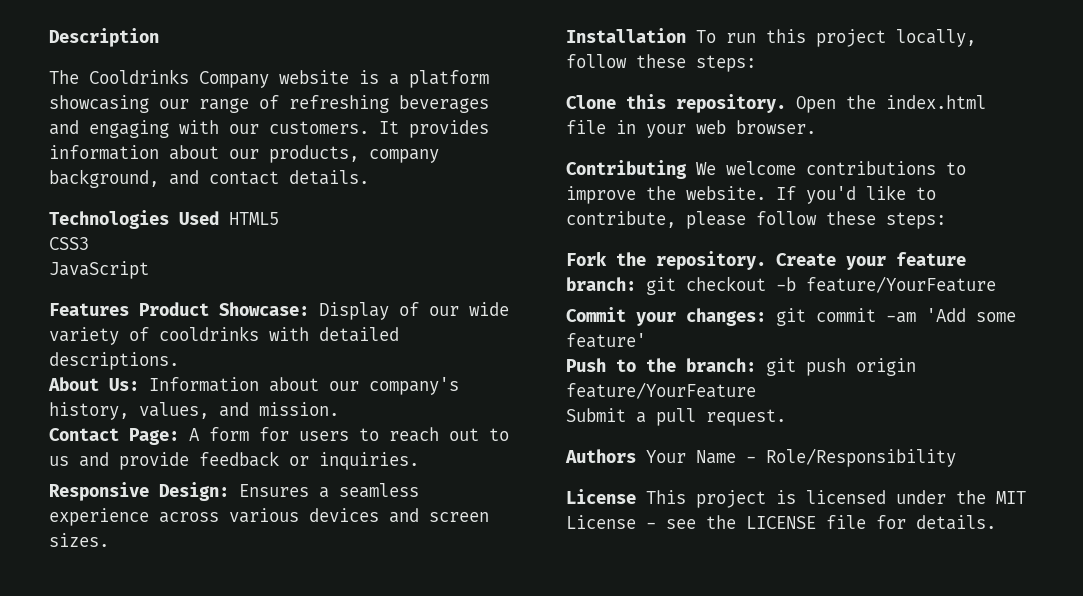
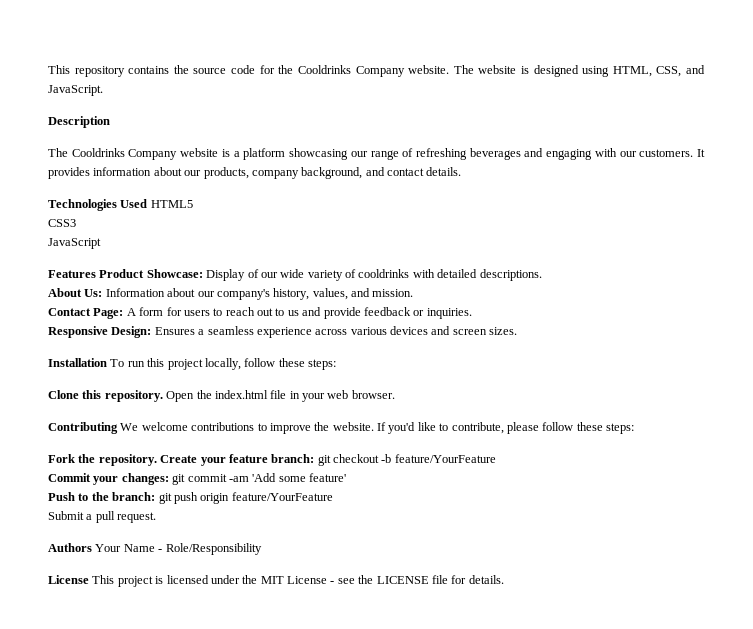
(49, 37) none -> [48,65,705,77] [48,85,103,96] This repository contains the source code for the Cooldrinks Company website. The website is designed using HTML, CSS, and JavaScript. //

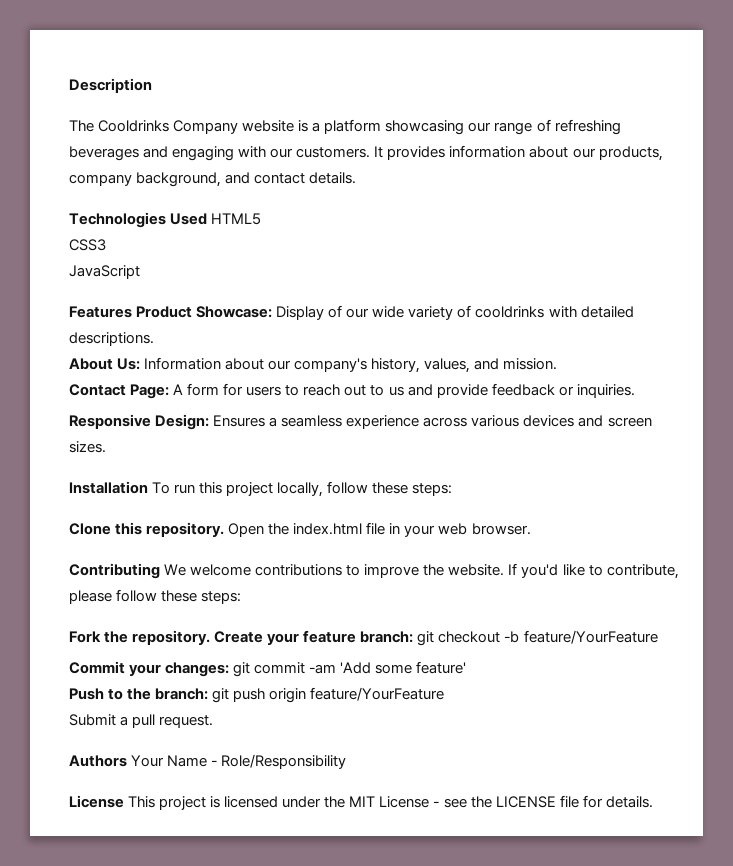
[48,65,705,77] [48,85,103,96] This repository contains the source code for the Cooldrinks Company website. The website is designed using HTML, CSS, and JavaScript. // -> (69, 85) none

